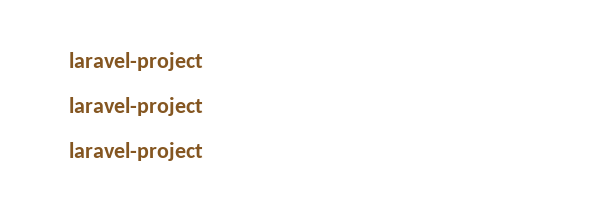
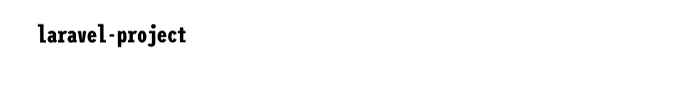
[69,52,203,71] [69,97,203,116] [69,142,203,161] laravel-project // laravel-project // laravel-project -> [36,23,187,48] laravel-project

